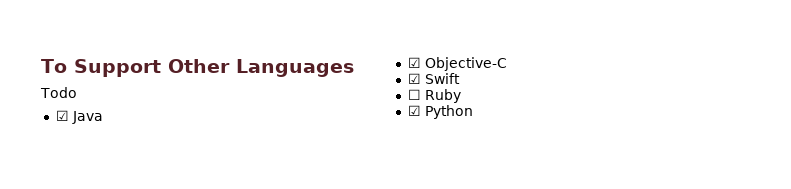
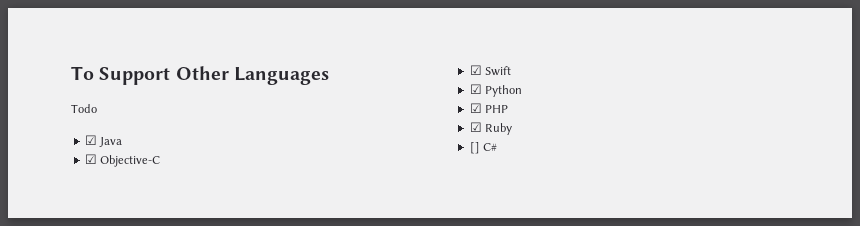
[407,89,421,100] ☐ -> [469,84,523,97] [469,103,509,113] [469,122,482,132] ☑ Python // ☑ PHP // ☑
[407,105,473,119] ☑ Python -> [469,142,498,154] [] C#

